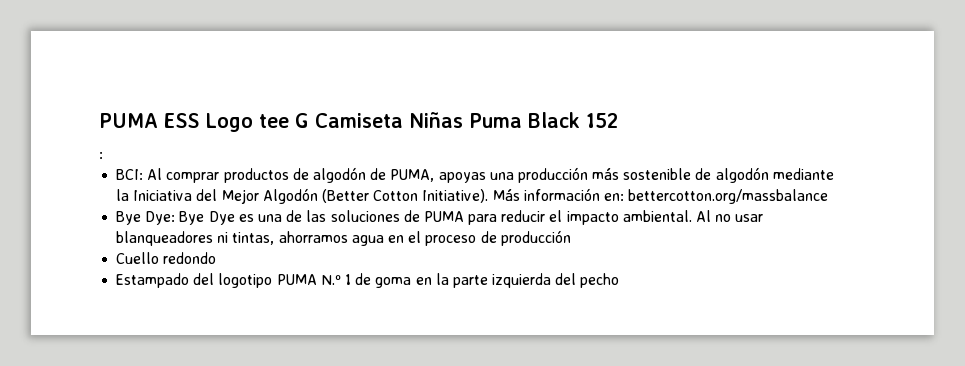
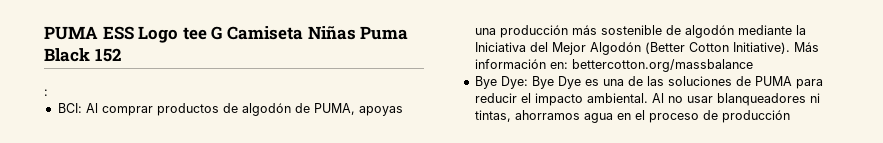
[116,252,217,264] [116,273,620,288] // Cuello redondo // Estampado del logotipo PUMA N.º 1 de goma en la parte izquierda del pecho -> (790, 116) none

